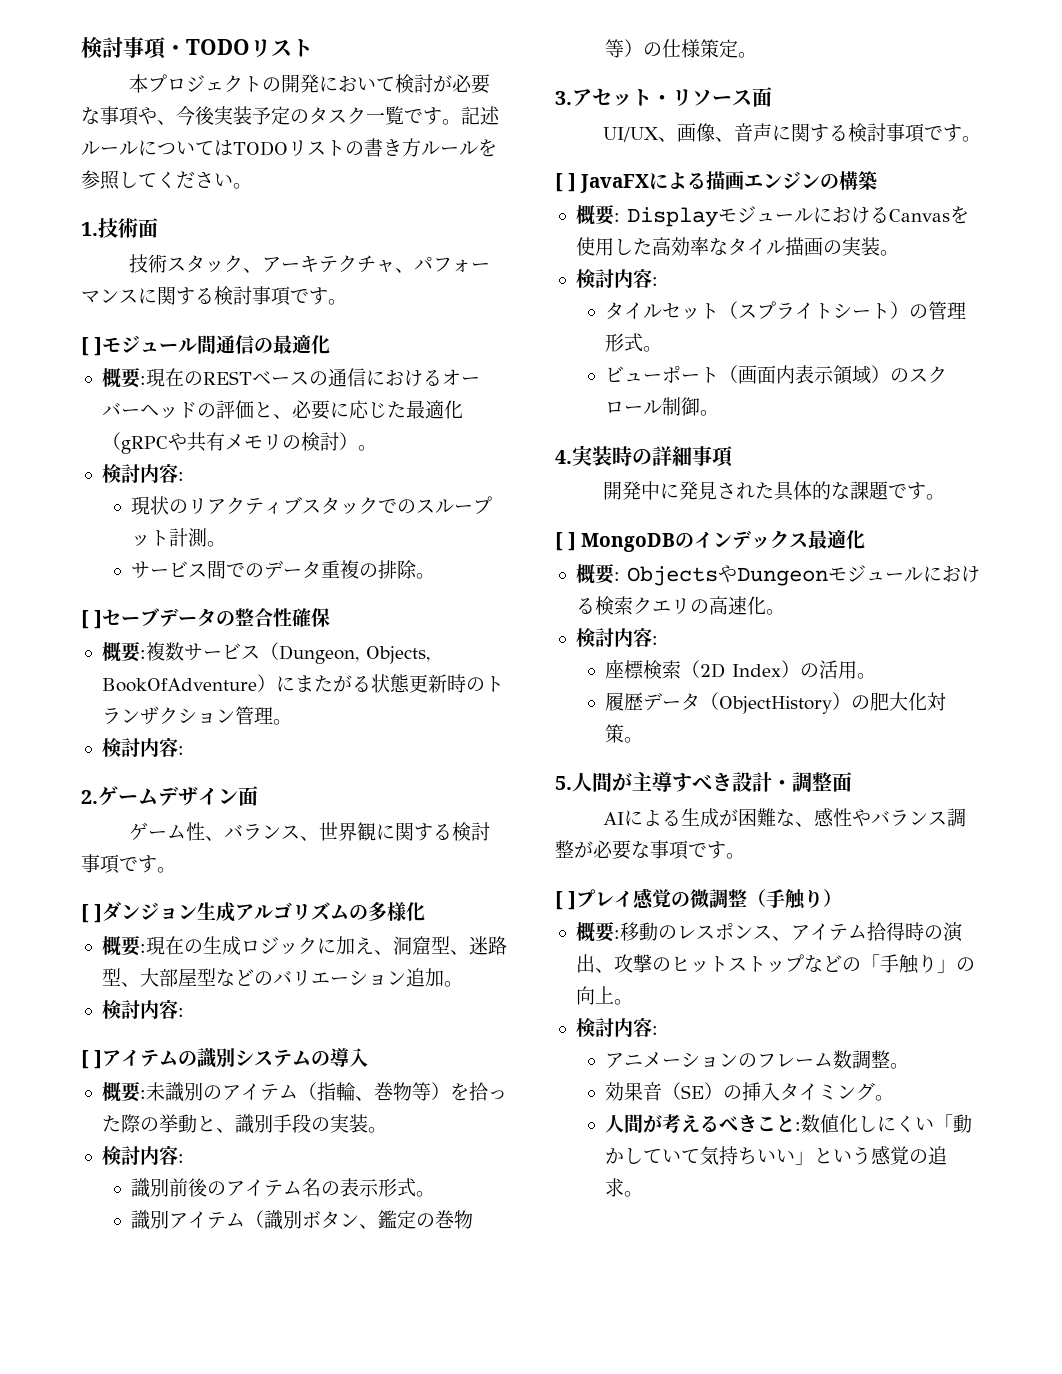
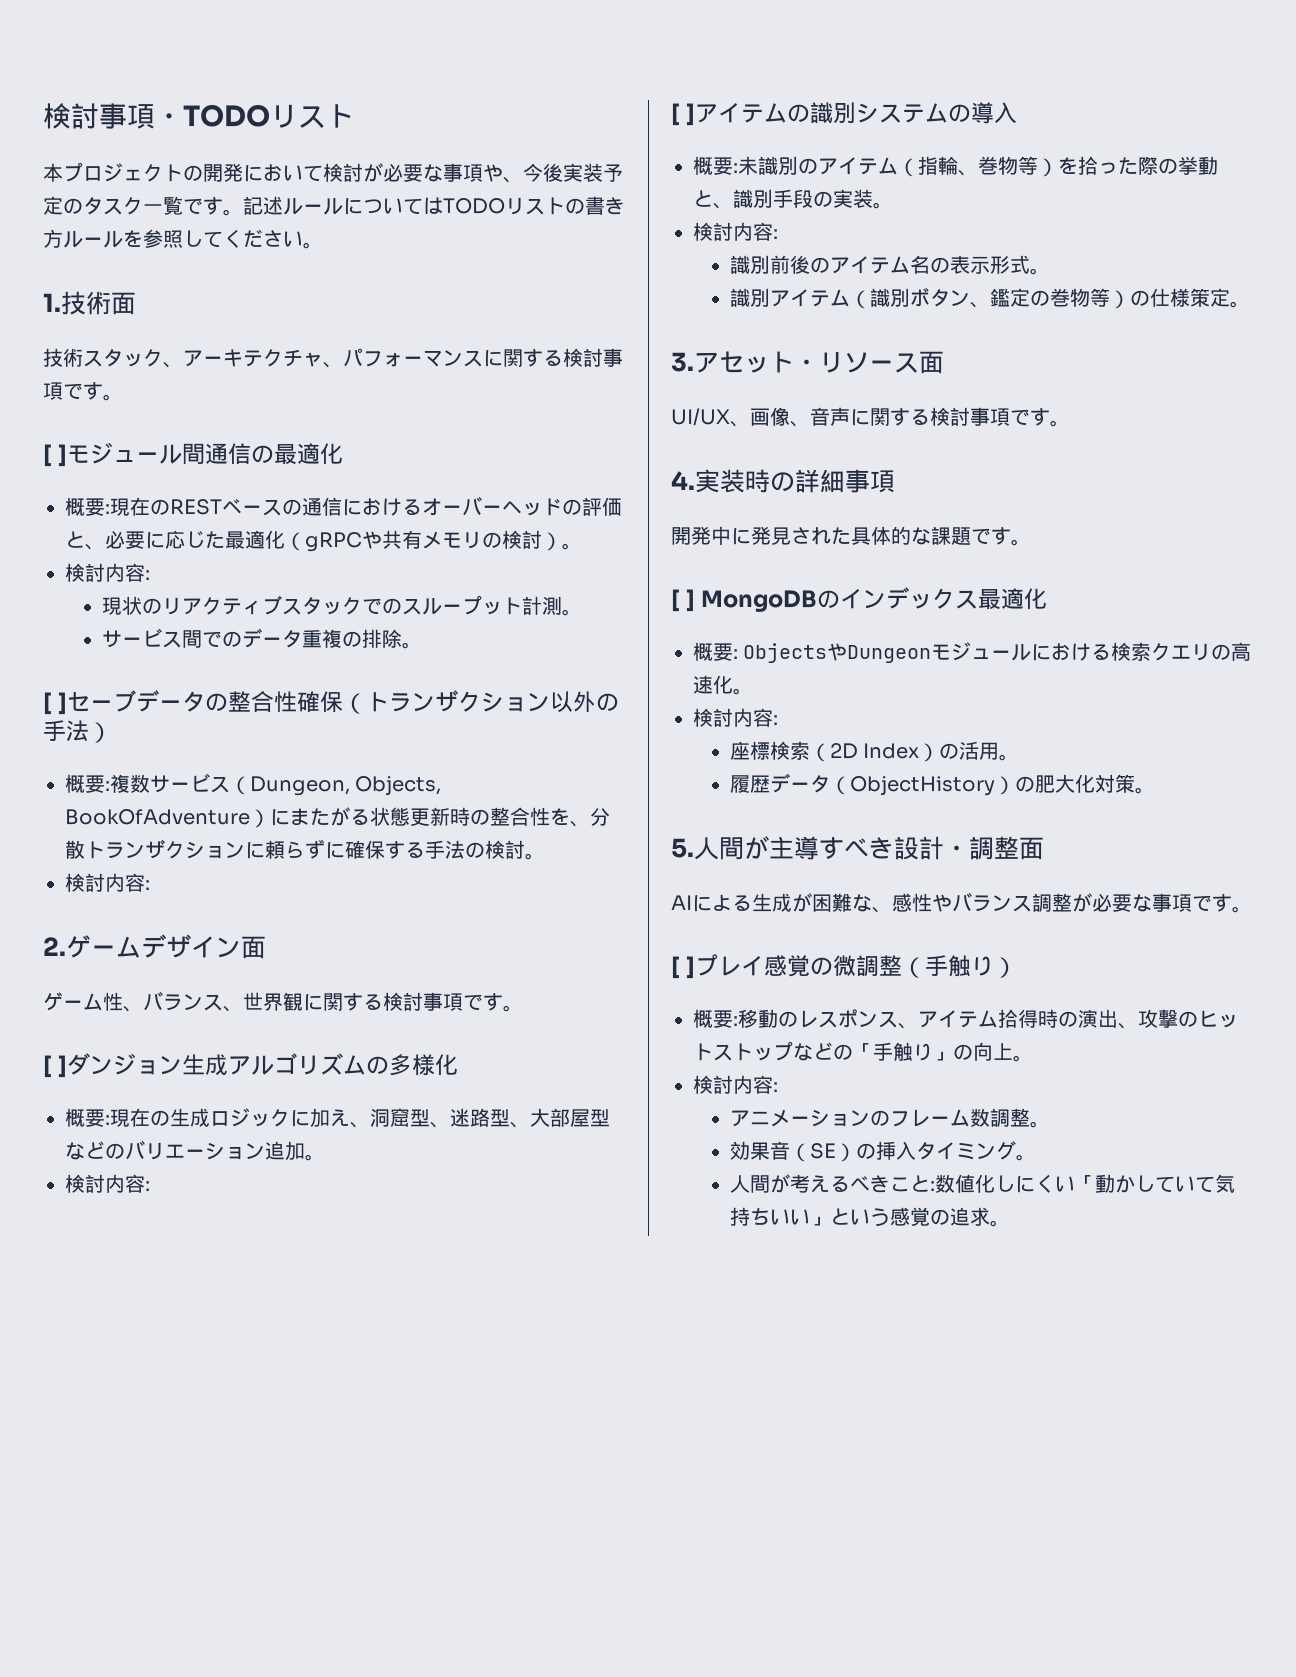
(331, 617) none -> [343,690,620,714] [43,720,112,743] （トランザクション以外の手法）
[484,676,504,692] [101,706,273,725] トランザクション管理 -> [490,807,610,827] [65,839,525,859] 整合性を、分散トランザクションに頼らずに確保する手法の検討
[555,171,878,193] [575,205,969,227] [575,237,899,256] [575,269,658,288] [605,301,967,320] [605,333,663,352] [605,365,948,385] [605,397,720,416] // [ ] JavaFXによる描画エンジンの構築 // 概要: DisplayモジュールにおけるCanvasを使用した高効率なタイル描画の実装。 // 検討内容: // タイルセット（スプライトシート）の管理形式。 // ビューポート（画面内表示領域）のスクロール制御。 -> (1070, 423) none

